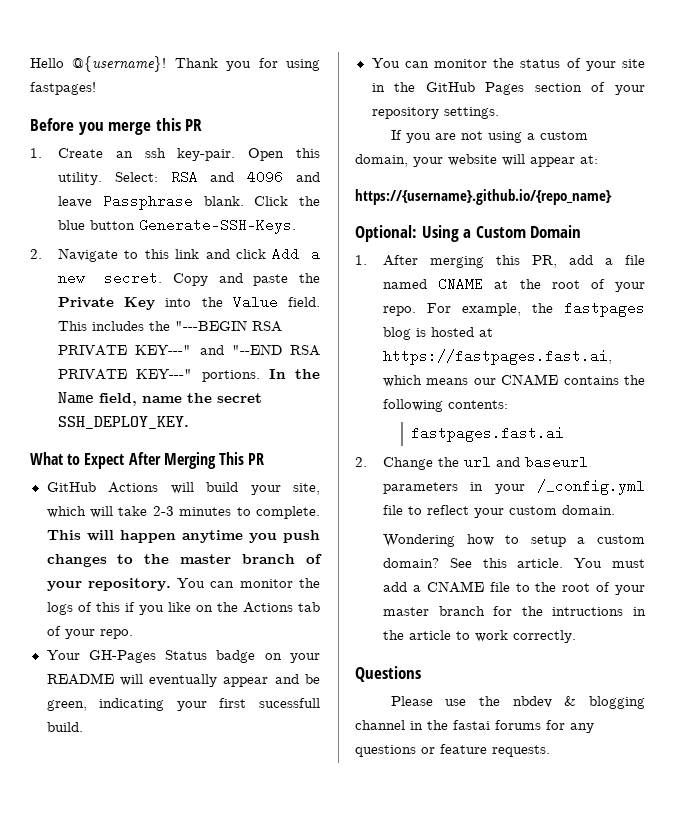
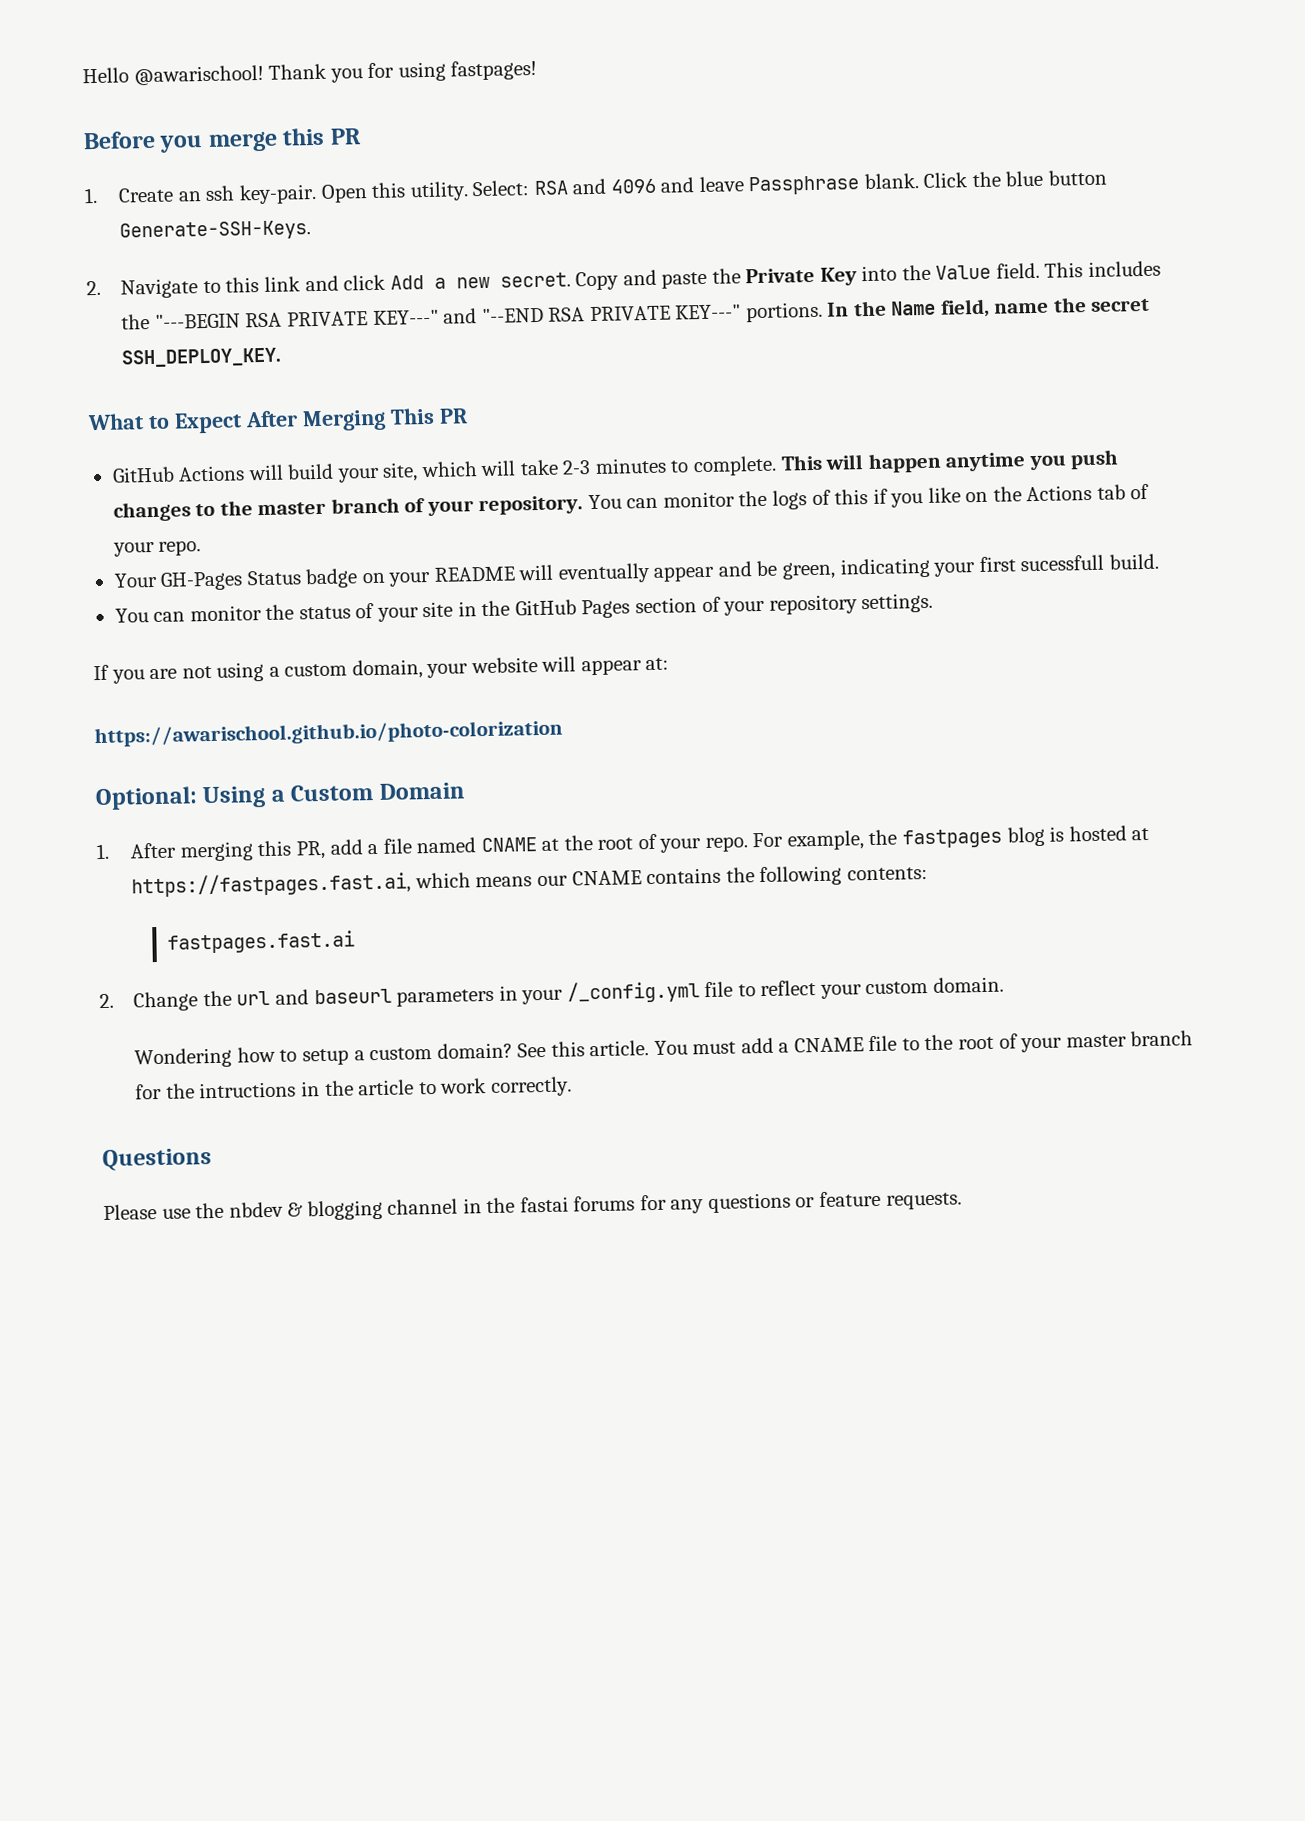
[72,56,167,72] @{username}! -> [133,64,264,86] @awarischool!
[355,189,612,205] https://{username}.github.io/{repo_name} -> [94,719,563,748] https://awarischool.github.io/photo-colorization

